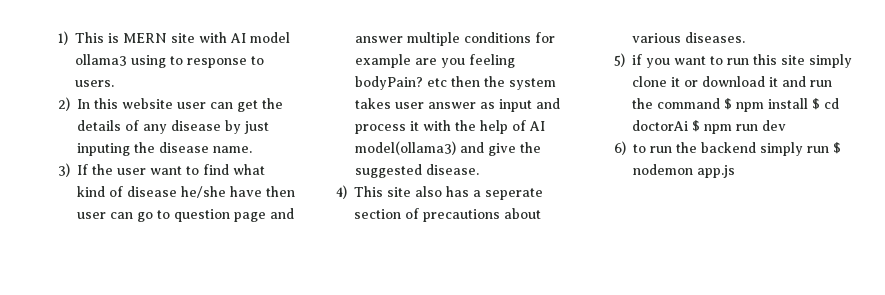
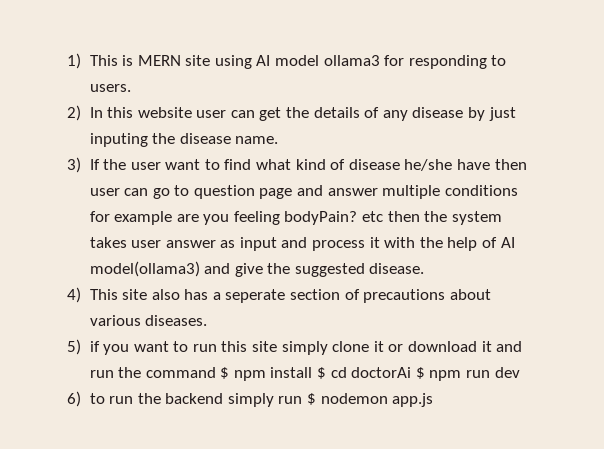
[199,32,227,43] with -> [214,55,252,69] using
[131,55,247,68] using to response -> [384,55,487,69] for responding

